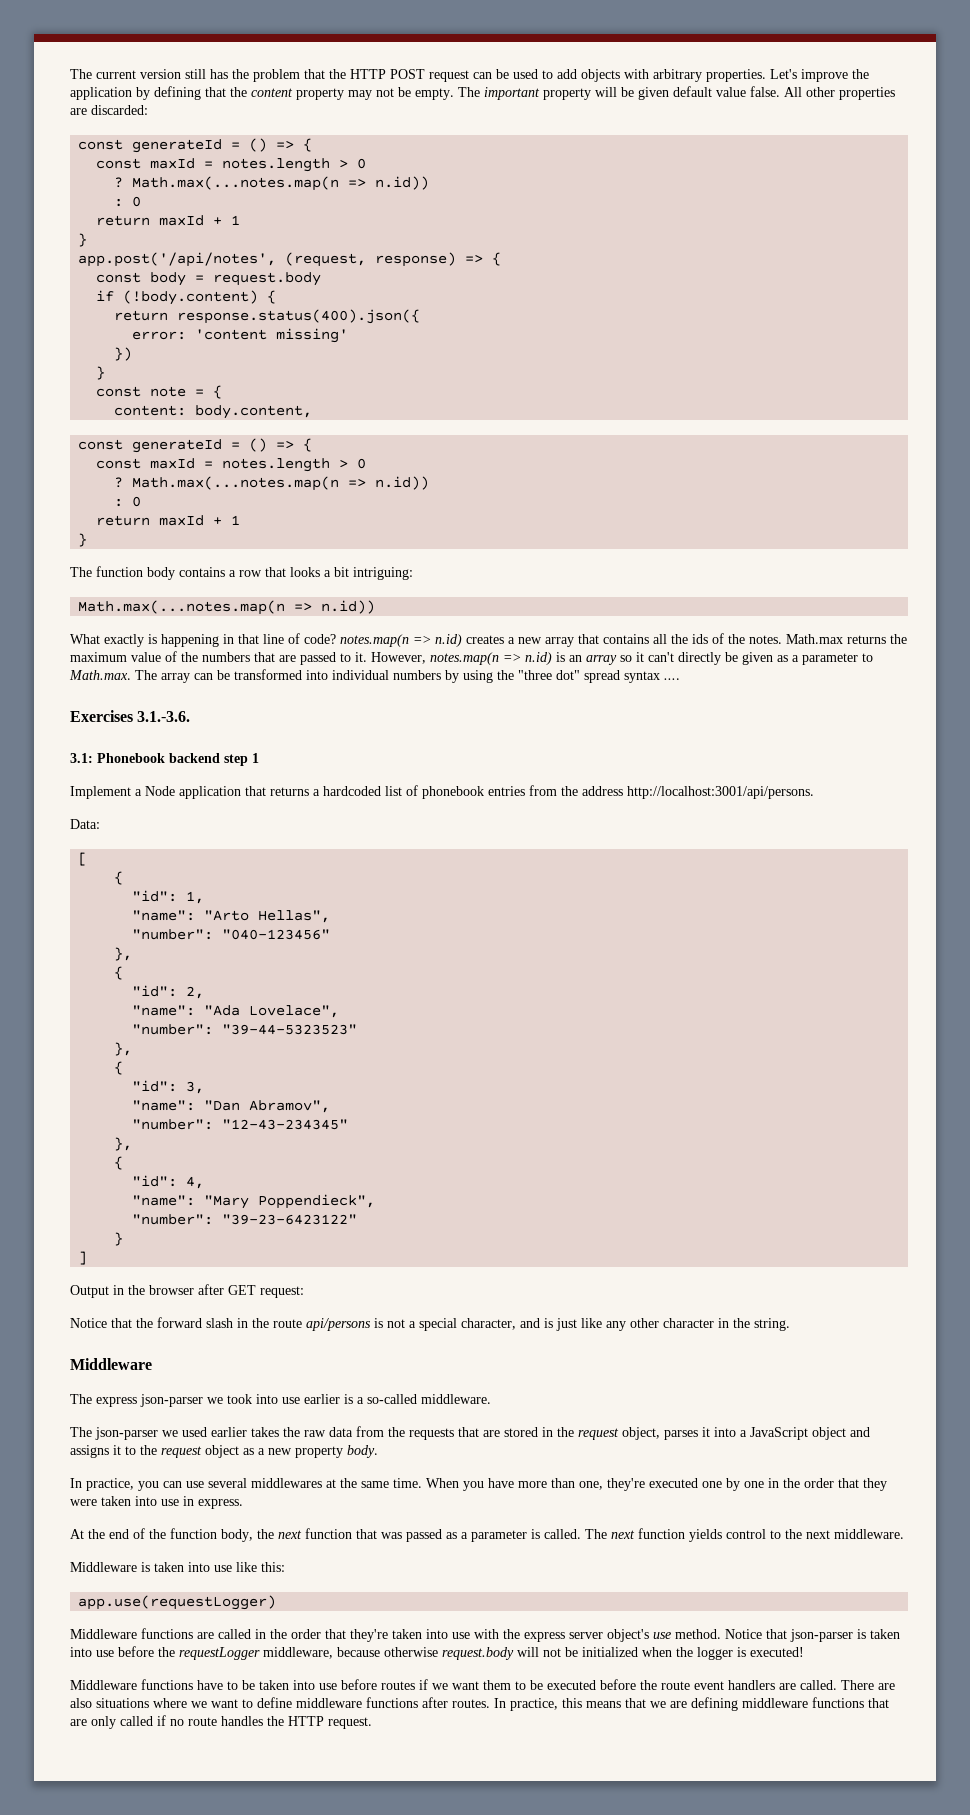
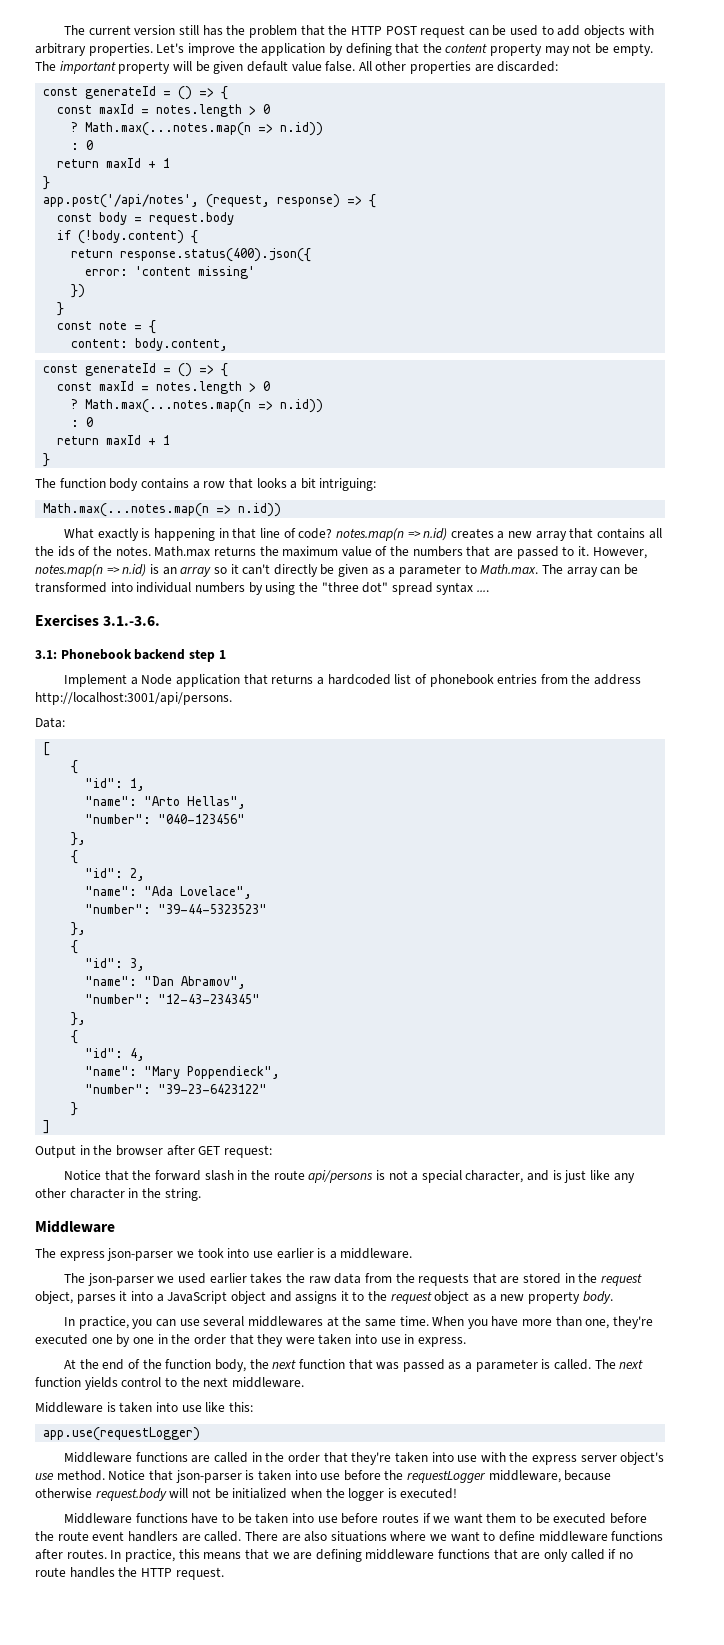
[367,1394,417,1404] so-called -> (337, 1255) none

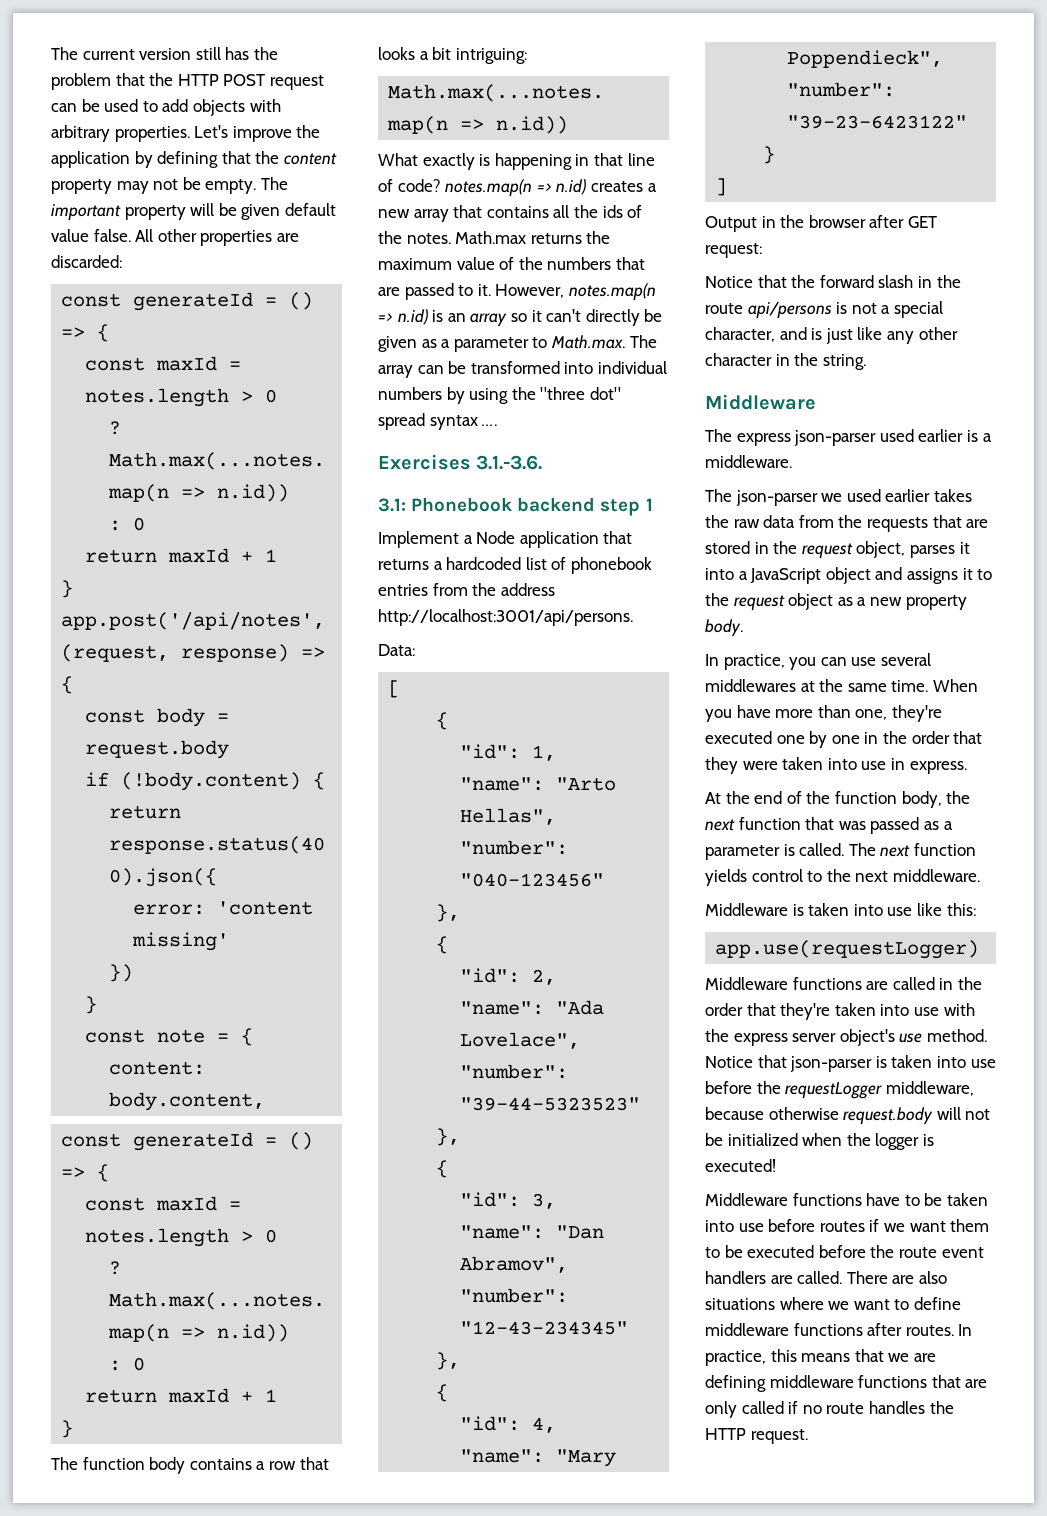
[176,1248,273,1258] we took into use -> [879,429,914,442] used

